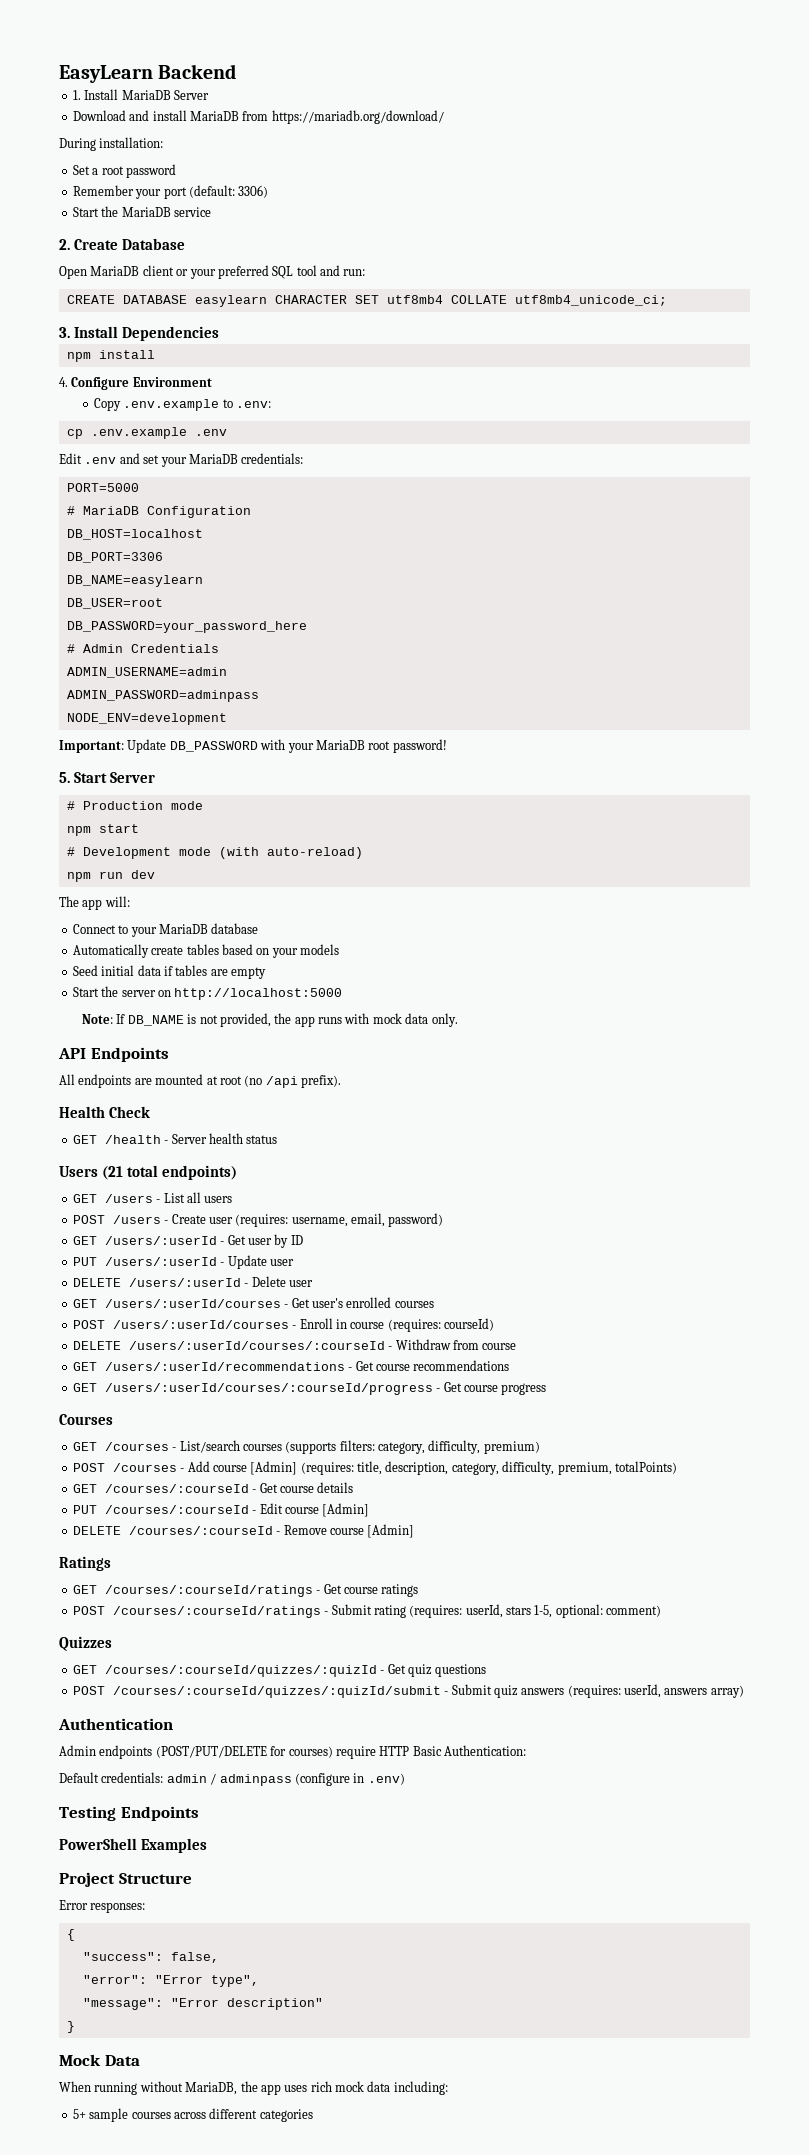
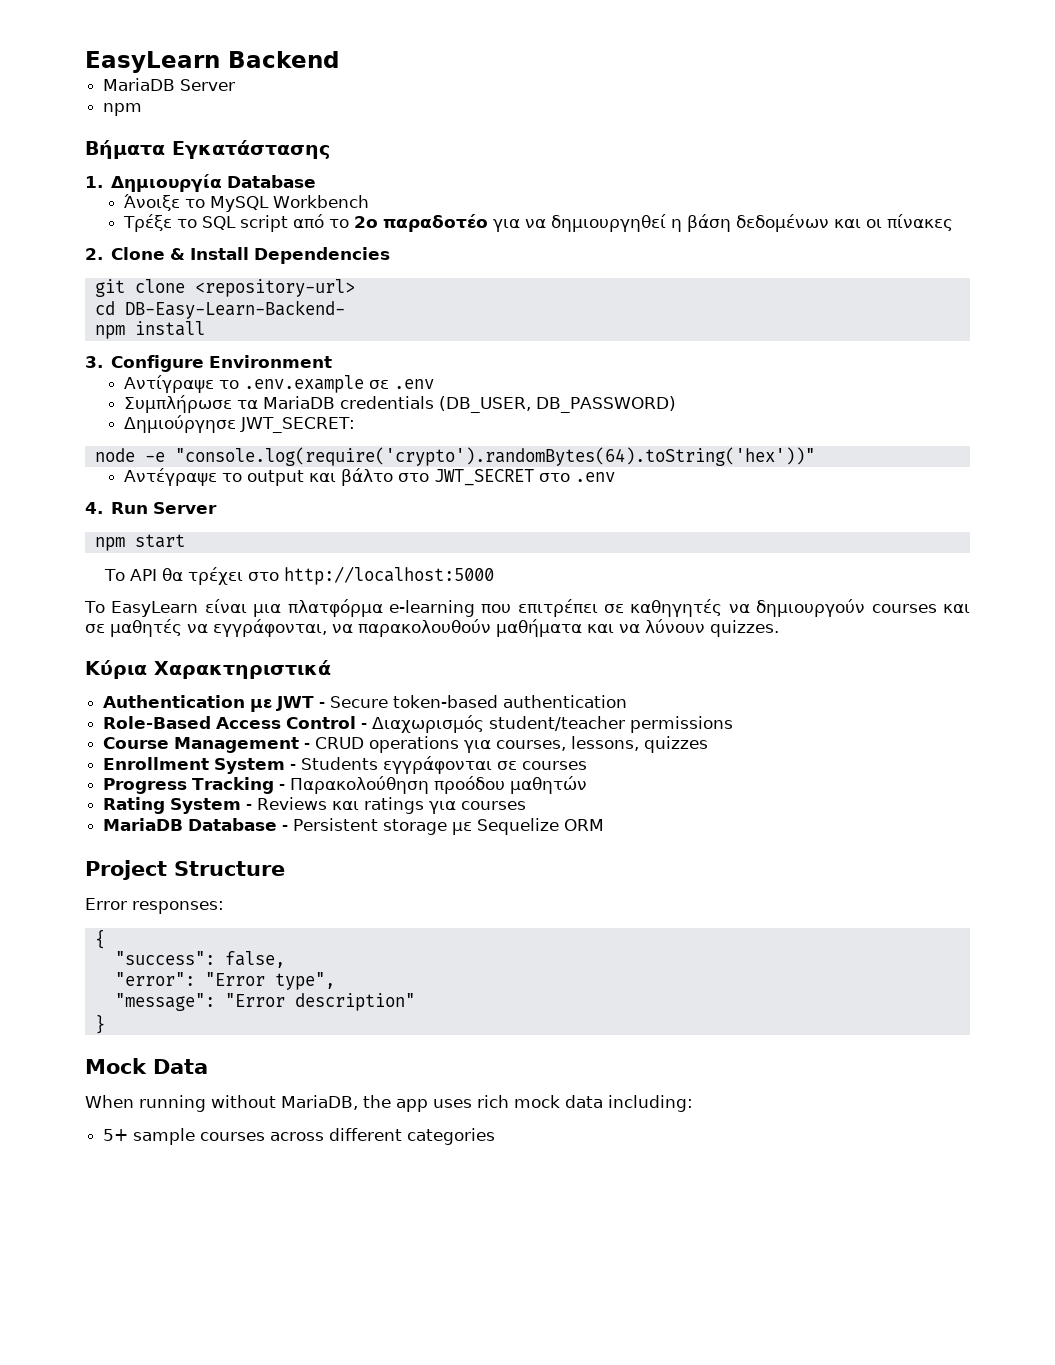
[72,89,119,100] 1. Install -> (339, 59) none
[72,110,444,124] [59,137,164,151] [72,164,176,178] [72,185,269,199] [72,206,211,217] [59,238,185,250] [59,265,366,279] [66,295,667,307] [59,326,219,341] Download and install MariaDB from https://mariadb.org/download/ // During installation: // Set a root password // Remember your port (default: 3306) // Start the MariaDB service // 2. Create Database // Open MariaDB client or your preferred SQL tool and run: // CREATE DATABASE easylearn CHARACTER SET utf8mb4 COLLATE utf8mb4_unicode_ci; // 3. Install Dependencies -> [103,103,143,116] [85,140,330,159] [85,174,317,192] [123,194,369,212] [122,214,953,232] [85,247,391,264] [94,279,355,297] [94,300,345,319] npm // Βήματα Εγκατάστασης // 1. Δημιουργία Database // Άνοιξε το MySQL Workbench // Τρέξε το SQL script από το 2ο παραδοτέο για να δημιουργηθεί η βάση δεδομένων και οι πίνακες // 2. Clone & Install Dependencies // git clone <repository-url> // cd DB-Easy-Learn-Backend-
[59,377,68,387] 4. -> [85,356,103,368] 3.
[93,398,271,411] [66,427,227,439] [59,453,304,467] [66,483,139,492] [66,506,251,518] [66,529,203,540] [66,552,163,563] [66,575,203,587] [66,598,163,609] [66,621,307,633] [66,644,219,653] [66,667,227,678] [66,690,259,702] [66,713,227,725] [59,739,447,753] [59,772,155,783] [66,801,203,810] [66,824,139,836] [66,847,363,859] [66,870,155,882] [59,896,130,910] [72,923,259,937] [72,944,339,958] [72,965,266,979] [72,986,343,1000] [82,1013,458,1027] [58,1047,169,1062] [59,1074,341,1088] [59,1106,150,1118] [72,1133,278,1144] [59,1165,237,1180] [72,1192,233,1203] [72,1213,444,1227] [72,1234,303,1248] [72,1255,294,1269] [72,1276,313,1287] [72,1297,434,1308] [72,1318,494,1332] [72,1339,517,1350] [72,1360,510,1371] [72,1382,547,1395] [59,1414,113,1425] [72,1440,540,1454] [72,1461,677,1475] [72,1482,354,1493] [72,1503,370,1517] [72,1524,415,1538] [59,1556,111,1571] [72,1584,419,1597] [72,1604,662,1618] [59,1636,112,1651] [72,1664,487,1677] [72,1684,744,1698] [58,1718,173,1730] [59,1745,526,1759] [59,1772,405,1786] [59,1806,199,1821] [59,1838,207,1853] Copy .env.example to .env: // cp .env.example .env // Edit .env and set your MariaDB credentials: // PORT=5000 // # MariaDB Configuration // DB_HOST=localhost // DB_PORT=3306 // DB_NAME=easylearn // DB_USER=root // DB_PASSWORD=your_password_here // # Admin Credentials // ADMIN_USERNAME=admin // ADMIN_PASSWORD=adminpass // NODE_ENV=development // Important: Update DB_PASSWORD with your MariaDB root password! // 5. Start Server // # Production mode // npm start // # Development mode (with auto-reload) // npm run dev // The app will: // Connect to your MariaDB database // Automatically create tables based on your models // Seed initial data if tables are empty // Start the server on http://localhost:5000 // Note: If DB_NAME is not provided, the app runs with mock data only. // API Endpoints // All endpoints are mounted at root (no /api prefix). // Health Check // GET /health - Server health status // Users (21 total endpoints) // GET /users - List all users // POST /users - Create user (requires: username, email, password) // GET /users/:userId - Get user by ID // PUT /users/:userId - Update user // DELETE /users/:userId - Delete user // GET /users/:userId/courses - Get user's enrolled courses // POST /users/:userId/courses - Enroll in course (requires: courseId) // DELETE /users/:userId/courses/:courseId - Withdraw from course // GET /users/:userId/recommendations - Get course recommendations // GET /users/:userId/courses/:courseId/progress - Get course progress // Courses // GET /courses - List/search courses (supports filters: category, difficulty, premium) // POST /courses - Add course [Admin] (requires: title, description, category, difficulty, premium, totalPoints) // GET /courses/:courseId - Get course details // PUT /courses/:courseId - Edit course [Admin] // DELETE /courses/:courseId - Remove course [Admin] // Ratings // GET /courses/:courseId/ratings - Get course ratings // POST /courses/:courseId/ratings - Submit rating (requires: userId, stars 1-5, optional: comment) // Quizzes // GET /courses/:courseId/quizzes/:quizId - Get quiz questions // POST /courses/:courseId/quizzes/:quizId/submit - Submit quiz answers (requires: userId, answers array) // Authentication // Admin endpoints (POST/PUT/DELETE for courses) require HTTP Basic Authentication: // Default credentials: admin / adminpass (configure in .env) // Testing Endpoints // PowerShell Examples -> [123,375,434,393] [123,395,676,413] [123,415,355,433] [94,447,815,466] [123,468,615,486] [85,502,218,514] [94,534,185,551] [104,566,495,585] [84,599,970,617] [85,619,779,637] [85,660,331,679] [103,695,628,712] [103,715,734,733] [103,736,709,753] [103,756,588,774] [103,776,588,794] [103,797,527,814] [103,818,605,835] Αντίγραψε το .env.example σε .env // Συμπλήρωσε τα MariaDB credentials (DB_USER, DB_PASSWORD) // Δημιούργησε JWT_SECRET: // node -e "console.log(require('crypto').randomBytes(64).toString('hex'))" // Αντέγραψε το output και βάλτο στο JWT_SECRET στο .env // 4. Run Server // npm start // Το API θα τρέχει στο http://localhost:5000 // Το EasyLearn είναι μια πλατφόρμα e-learning που επιτρέπει σε καθηγητές να δημιουργούν courses και σε μαθητές να εγγράφονται, να παρακολουθούν μαθήματα και να λύνουν quizzes. // Κύρια Χαρακτηριστικά // Authentication με JWT - Secure token-based authentication // Role-Based Access Control - Διαχωρισμός student/teacher permissions // Course Management - CRUD operations για courses, lessons, quizzes // Enrollment System - Students εγγράφονται σε courses // Progress Tracking - Παρακολούθηση προόδου μαθητών // Rating System - Reviews και ratings για courses // MariaDB Database - Persistent storage με Sequelize ORM

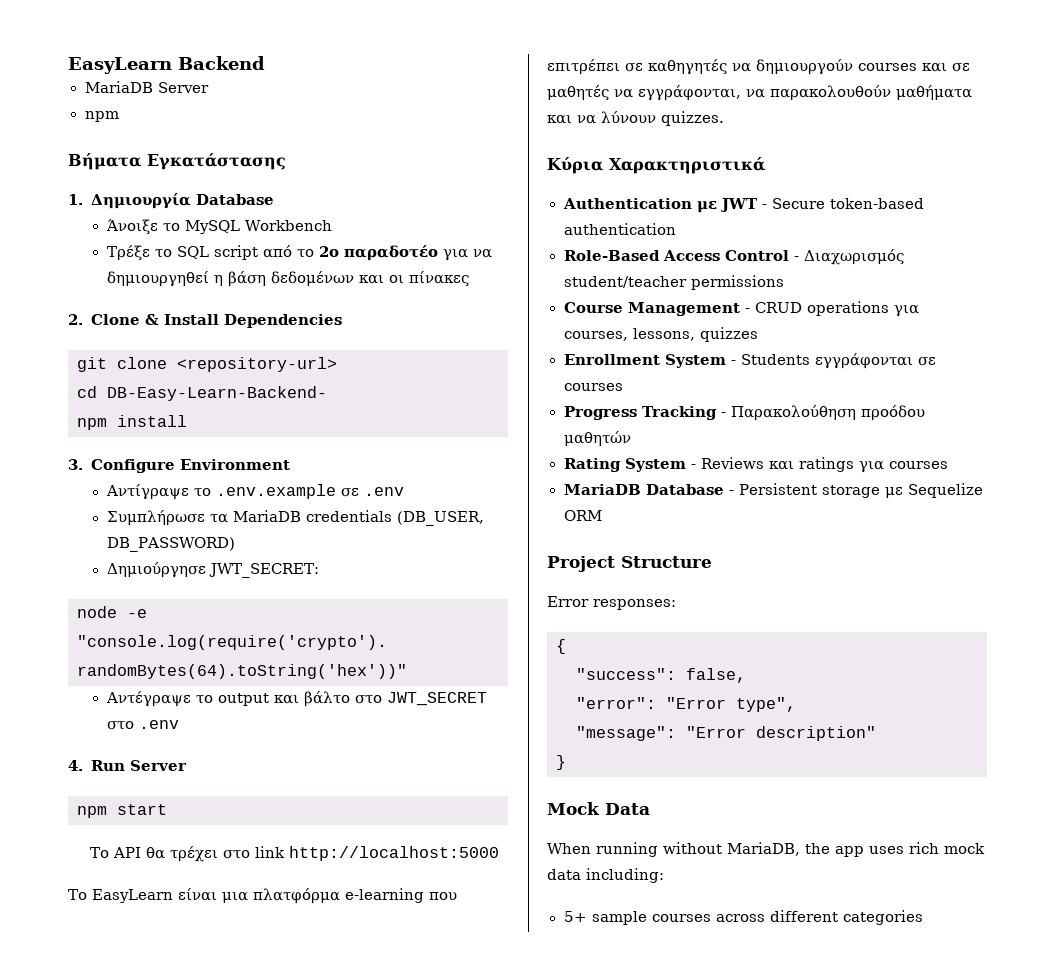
(280, 576) none -> [255,846,286,858] link

